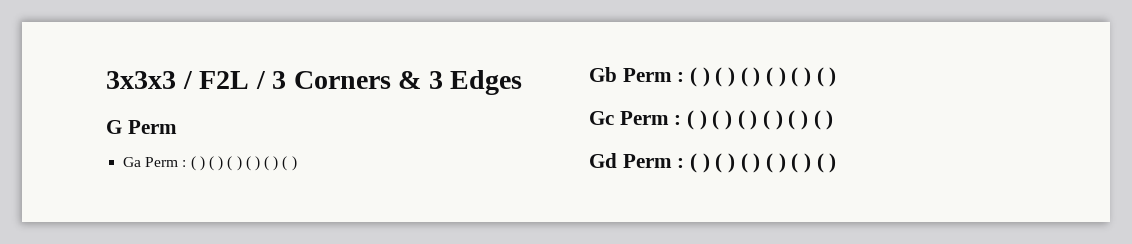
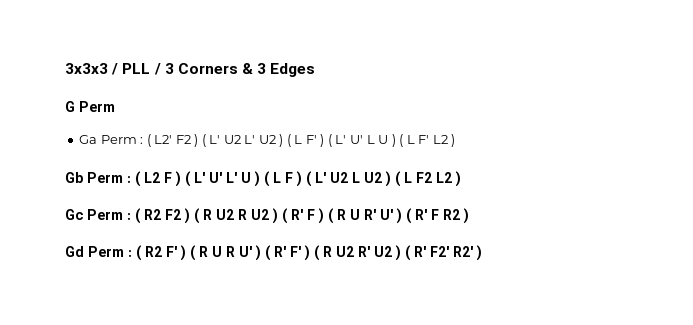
[199,71,250,89] F2L -> [122,63,151,74] PLL
[199,156,288,171] ) ( ) ( ) ( ) ( ) ( -> [154,134,448,147] L2' F2 ) ( L' U2 L' U2 ) ( L F' ) ( L' U' L U ) ( L F' L2
[702,67,824,87] ) ( ) ( ) ( ) ( ) ( -> [144,171,452,187] L2 F ) ( L' U' L' U ) ( L F ) ( L' U2 L U2 ) ( L F2 L2
[699,110,821,130] ) ( ) ( ) ( ) ( ) ( -> [144,208,460,224] R2 F2 ) ( R U2 R U2 ) ( R' F ) ( R U R' U' ) ( R' F R2
[702,153,824,173] ) ( ) ( ) ( ) ( ) ( -> [145,245,473,261] R2 F' ) ( R U R U' ) ( R' F' ) ( R U2 R' U2 ) ( R' F2' R2'

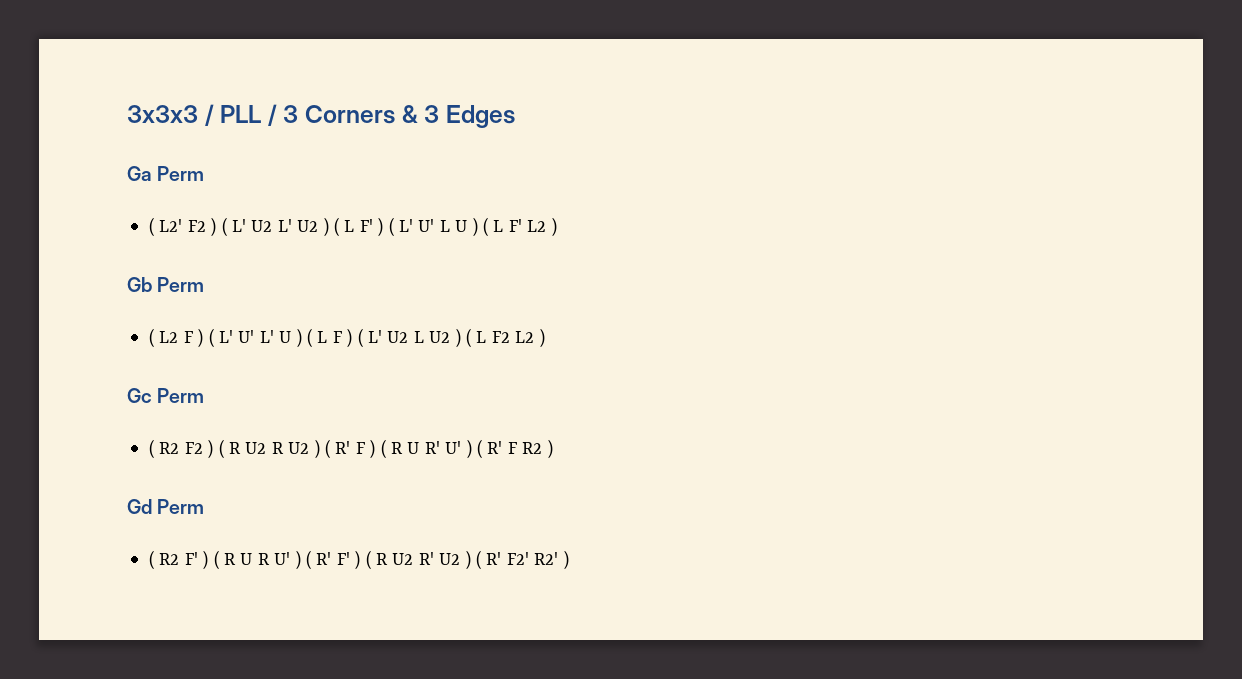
[65,101,115,112] [79,135,144,144] G Perm // Ga Perm : -> [127,166,205,181] Ga Perm //
[127,176,131,183] : -> (205, 284) //
[127,213,131,220] : -> (205, 395) //
[128,250,132,257] : -> (205, 506) //

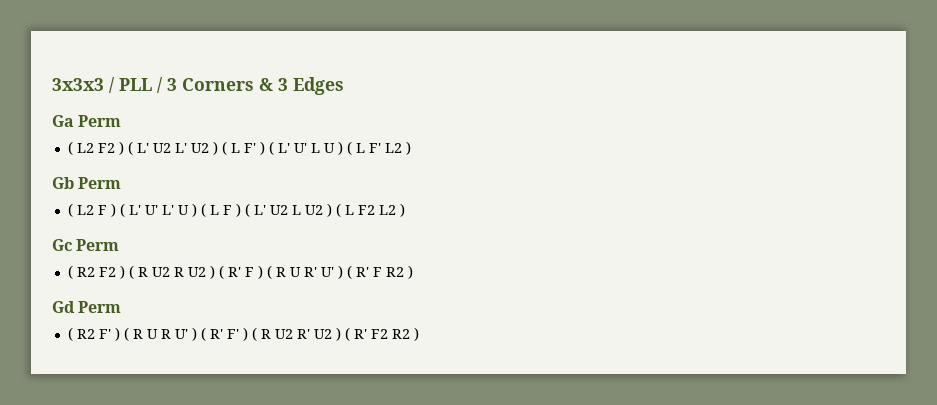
[159,219,183,232] L2' -> [76,143,94,153] L2
[506,552,559,565] F2' R2' -> [370,329,410,339] F2 R2

